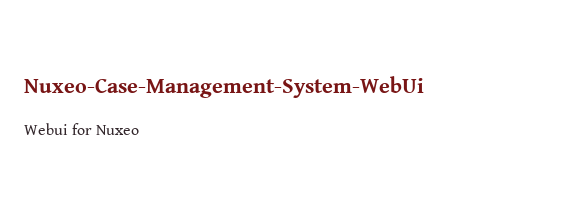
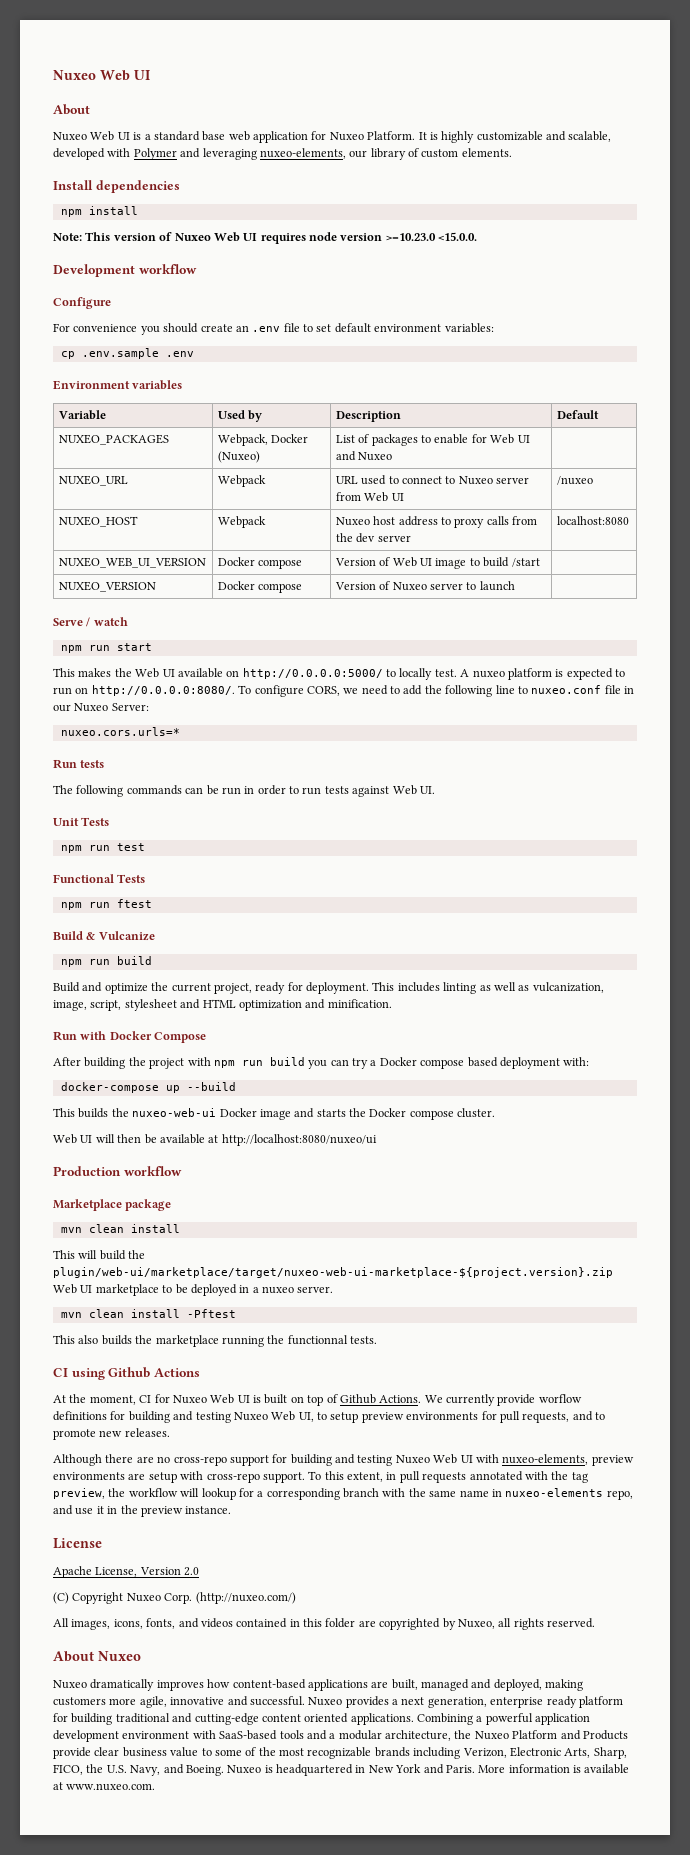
[24,76,424,98] [24,123,140,135] Nuxeo-Case-Management-System-WebUi // Webui for Nuxeo -> [53,70,151,81] [53,104,90,115] [53,131,612,143] [53,148,512,160] [53,180,180,193] [60,206,138,217] [53,232,478,244] [53,264,197,277] [53,297,111,309] [53,323,494,335] [60,348,194,359] [53,380,183,390] [58,410,106,420] [217,410,263,422] [335,411,401,422] [556,410,599,419] [58,434,169,445] [217,434,309,446] [217,451,260,463] [335,434,530,446] [335,451,393,461] [58,475,128,486] [217,475,266,487] [335,475,530,485] [335,492,404,502] [556,476,593,485] [58,516,138,527] [217,516,266,528] [335,516,538,528] [335,533,411,543] [556,516,629,525] [58,557,206,568] [217,557,303,569] [334,557,540,569] [58,581,156,592] [217,581,303,593] [334,581,515,591] [53,617,128,627] [60,643,152,653] [53,668,625,680] [53,685,634,697] [53,703,149,712] [60,727,180,736] [53,759,105,769] [53,785,435,797] [53,817,110,826] [60,843,145,853] [53,874,146,883] [60,899,152,910] [53,931,155,941] [60,956,152,967] [53,982,604,994] [53,999,392,1011] [53,1031,207,1043] [53,1057,590,1069] [60,1082,236,1093] [53,1108,496,1120] [53,1134,377,1146] [53,1166,182,1176] [53,1199,172,1211] [60,1224,180,1233] [53,1250,146,1260] [53,1267,613,1278] [53,1284,334,1296] [60,1309,236,1318] [53,1335,377,1347] [53,1367,200,1380] [53,1394,582,1406] [53,1411,605,1423] [53,1428,170,1440] [53,1454,634,1466] [53,1471,588,1483] [53,1488,633,1500] [53,1505,232,1517] [53,1538,102,1549] [53,1566,200,1578] [53,1592,296,1604] [53,1618,595,1630] [53,1651,141,1662] [53,1679,584,1691] [53,1696,623,1708] [53,1713,591,1725] [53,1730,628,1742] [53,1747,627,1759] [53,1764,630,1776] [53,1782,156,1791] Nuxeo Web UI // About // Nuxeo Web UI is a standard base web application for Nuxeo Platform. It is highly customizable and scalable, developed with Polymer and leveraging nuxeo-elements, our library of custom elements. // Install dependencies // npm install // Note: This version of Nuxeo Web UI requires node version >=10.23.0 <15.0.0. // Development workflow // Configure // For convenience you should create an .env file to set default environment variables: // cp .env.sample .env // Environment variables // Variable | Used by | Description | Default // NUXEO_PACKAGES | Webpack, Docker (Nuxeo) | List of packages to enable for Web UI and Nuxeo | // NUXEO_URL | Webpack | URL used to connect to Nuxeo server from Web UI | /nuxeo // NUXEO_HOST | Webpack | Nuxeo host address to proxy calls from the dev server | localhost:8080 // NUXEO_WEB_UI_VERSION | Docker compose | Version of Web UI image to build /start | // NUXEO_VERSION | Docker compose | Version of Nuxeo server to launch | // Serve / watch // npm run start // This makes the Web UI available on http://0.0.0.0:5000/ to locally test. A nuxeo platform is expected to run on http://0.0.0.0:8080/. To configure CORS, we need to add the following line to nuxeo.conf file in our Nuxeo Server: // nuxeo.cors.urls=* // Run tests // The following commands can be run in order to run tests against Web UI. // Unit Tests // npm run test // Functional Tests // npm run ftest // Build & Vulcanize // npm run build // Build and optimize the current project, ready for deployment. This includes linting as well as vulcanization, image, script, stylesheet and HTML optimization and minification. // Run with Docker Compose // After building the project with npm run build you can try a Docker compose based deployment with: // docker-compose up --build // This builds the nuxeo-web-ui Docker image and starts the Docker compose cluster. // Web UI will then be available at http://localhost:8080/nuxeo/ui // Production workflow // Marketplace package // mvn clean install // This will build the plugin/web-ui/marketplace/target/nuxeo-web-ui-marketplace-${project.version}.zip Web UI marketplace to be deployed in a nuxeo server. // mvn clean install -Pftest // This also builds the marketplace running the functionnal tests. // CI using Github Actions // At the moment, CI for Nuxeo Web UI is built on top of Github Actions. We currently provide worflow definitions for building and testing Nuxeo Web UI, to setup preview environments for pull requests, and to promote new releases. // Although there are no cross-repo support for building and testing Nuxeo Web UI with nuxeo-elements, preview environments are setup with cross-repo support. To this extent, in pull requests annotated with the tag preview, the workflow will lookup for a corresponding branch with the same name in nuxeo-elements repo, and use it in the preview instance. // License // Apache License, Version 2.0 // (C) Copyright Nuxeo Corp. (http://nuxeo.com/) // All images, icons, fonts, and videos contained in this folder are copyrighted by Nuxeo, all rights reserved. // About Nuxeo // Nuxeo dramatically improves how content-based applications are built, managed and deployed, making customers more agile, innovative and successful. Nuxeo provides a next generation, enterprise ready platform for building traditional and cutting-edge content oriented applications. Combining a powerful application development environment with SaaS-based tools and a modular architecture, the Nuxeo Platform and Products provide clear business value to some of the most recognizable brands including Verizon, Electronic Arts, Sharp, FICO, the U.S. Navy, and Boeing. Nuxeo is headquartered in New York and Paris. More information is available at www.nuxeo.com.

